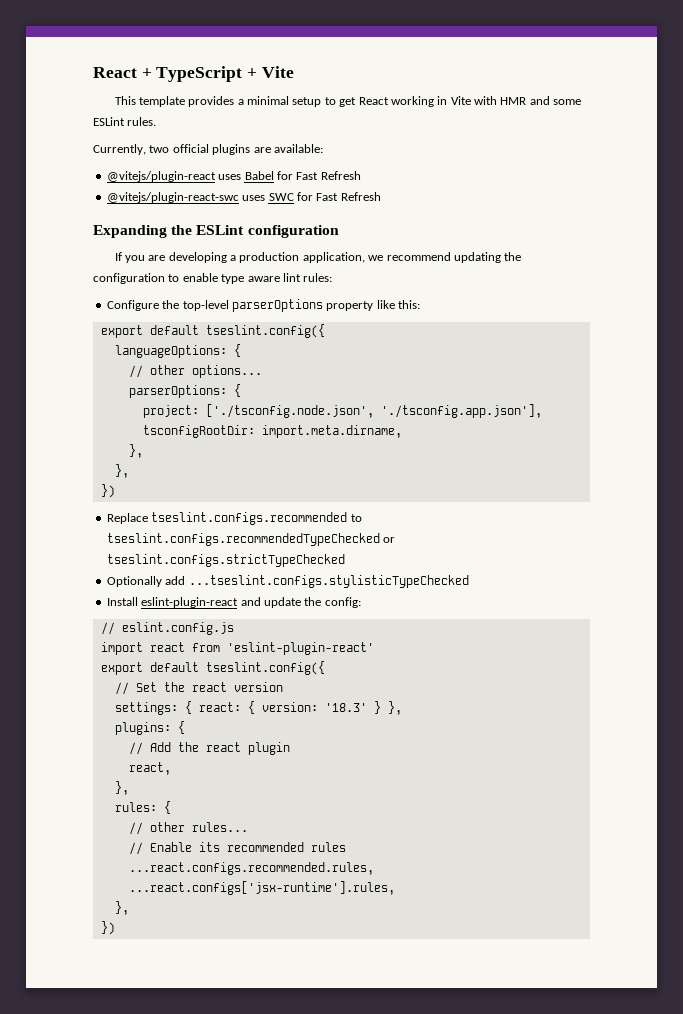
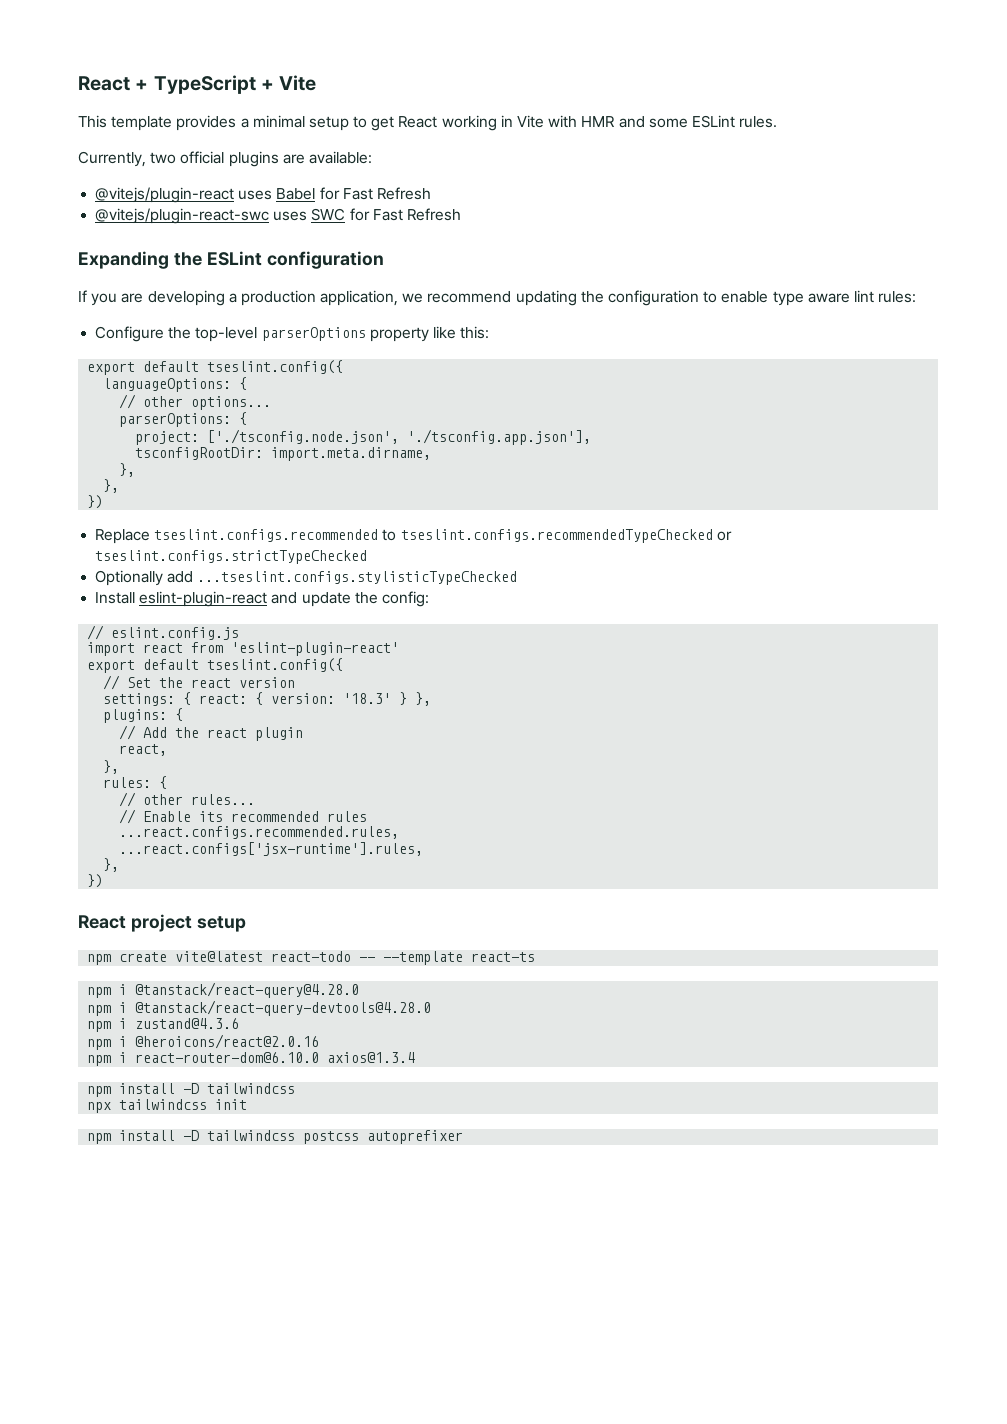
(115, 928) none -> [78,914,246,932] [87,951,536,965] [87,982,360,998] [87,1000,432,1016] [87,1018,240,1032] [87,1034,320,1050] [87,1052,416,1066] [87,1083,296,1097] [87,1099,248,1113] [87,1130,464,1144] // React project setup // npm create vite@latest react-todo -- --template react-ts // npm i @tanstack/react-query@4.28.0 // npm i @tanstack/react-query-devtools@4.28.0 // npm i zustand@4.3.6 // npm i @heroicons/react@2.0.16 // npm i react-router-dom@6.10.0 axios@1.3.4 // npm install -D tailwindcss // npx tailwindcss init // npm install -D tailwindcss postcss autoprefixer

